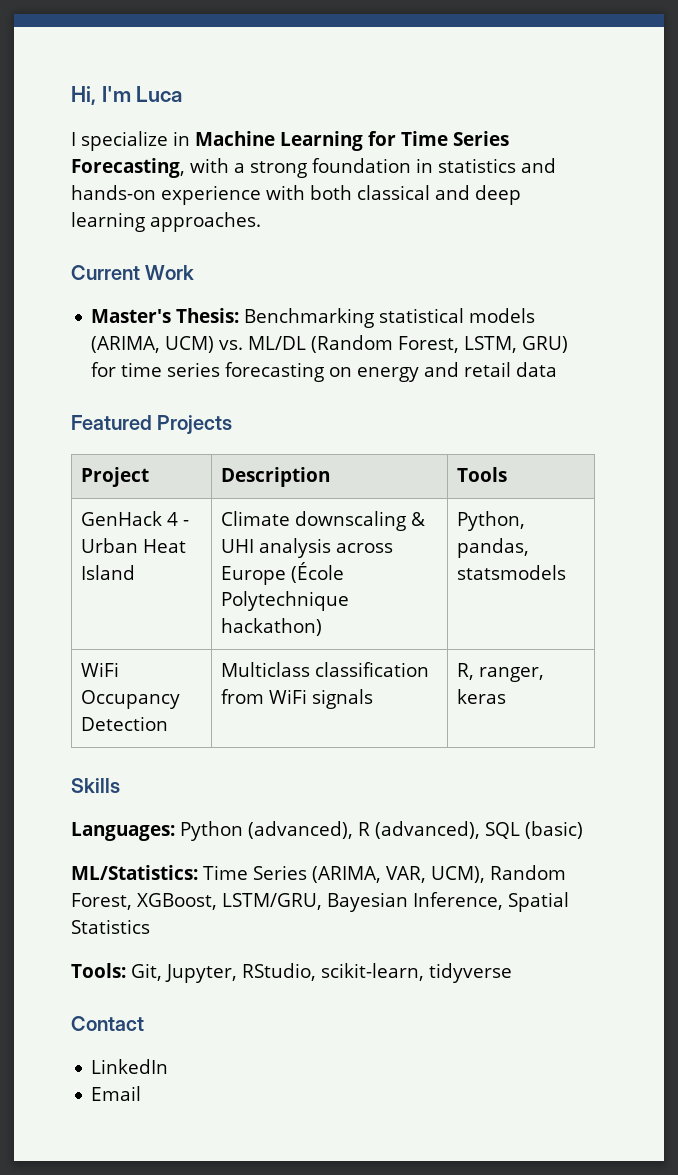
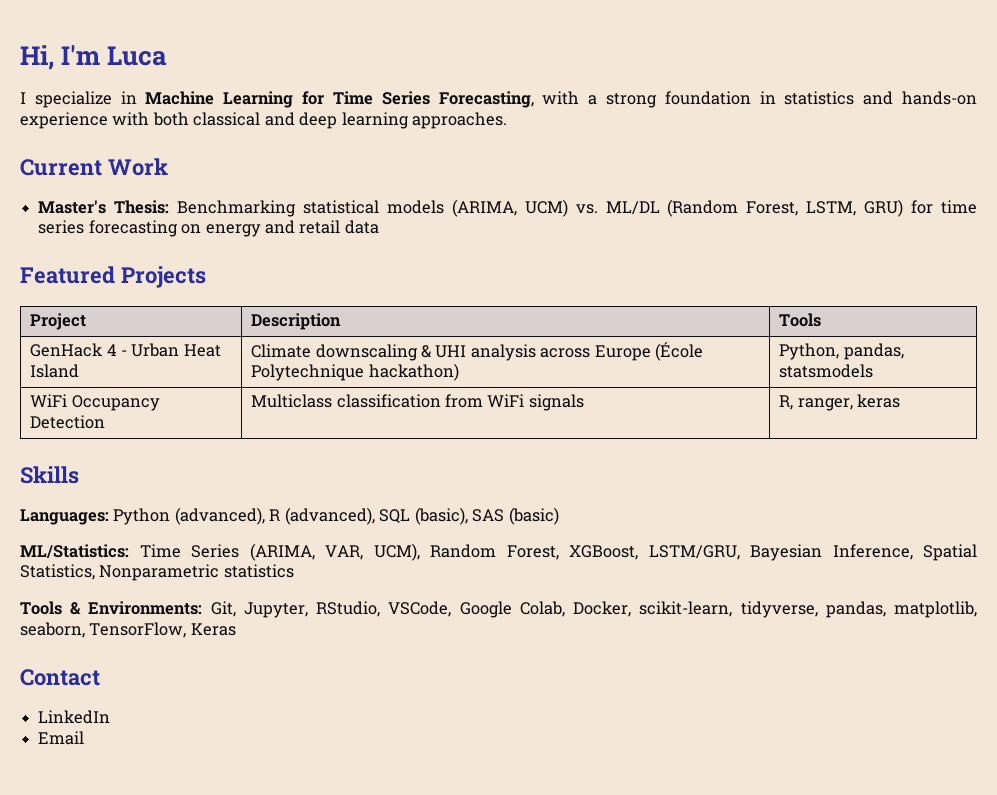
(520, 830) none -> [414,507,505,525] (basic), SAS
[71,919,150,934] [71,963,512,983] Statistics // Tools: Git, Jupyter, RStudio, scikit-learn, tidyverse -> [20,564,294,581] [20,601,978,618] [20,622,236,638] Statistics, Nonparametric statistics // Tools & Environments: Git, Jupyter, RStudio, VSCode, Google Colab, Docker, scikit-learn, tidyverse, pandas, matplotlib, seaborn, TensorFlow, Keras

